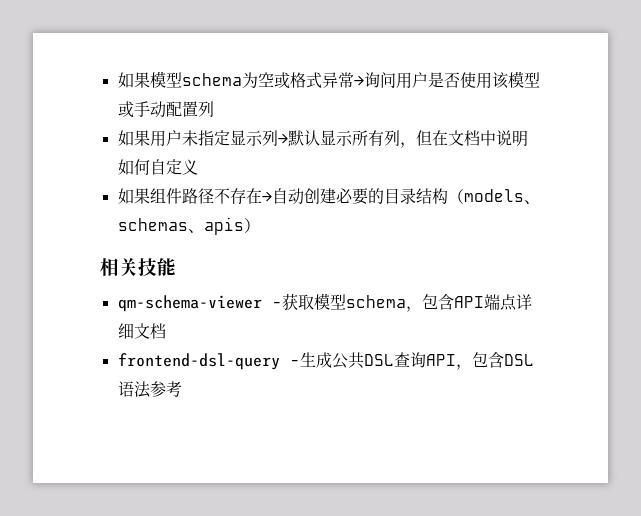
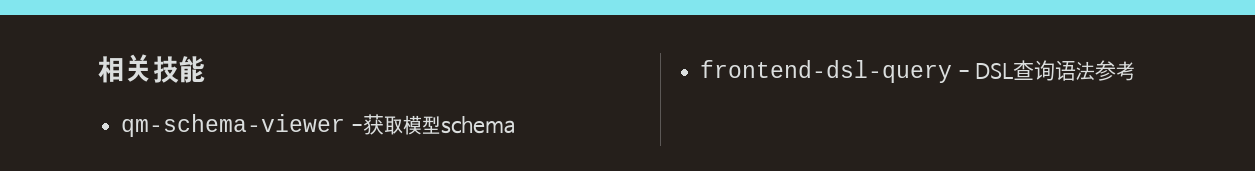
[117,71,540,89] [117,101,214,118] [117,130,528,148] [117,159,198,175] [117,188,540,205] [117,217,260,235] 如果模型schema为空或格式异常→询问用户是否使用该模型或手动配置列 // 如果用户未指定显示列→默认显示所有列，但在文档中说明如何自定义 // 如果组件路径不存在→自动创建必要的目录结构（models、schemas、apis） // -> (98, 69) none
[405,294,532,312] [117,323,166,339] [117,352,534,370] ，包含API端点详细文档 // frontend-dsl-query -生成公共DSL查询API，包含DSL -> [700,60,1056,83] // frontend-dsl-query - DSL查询

